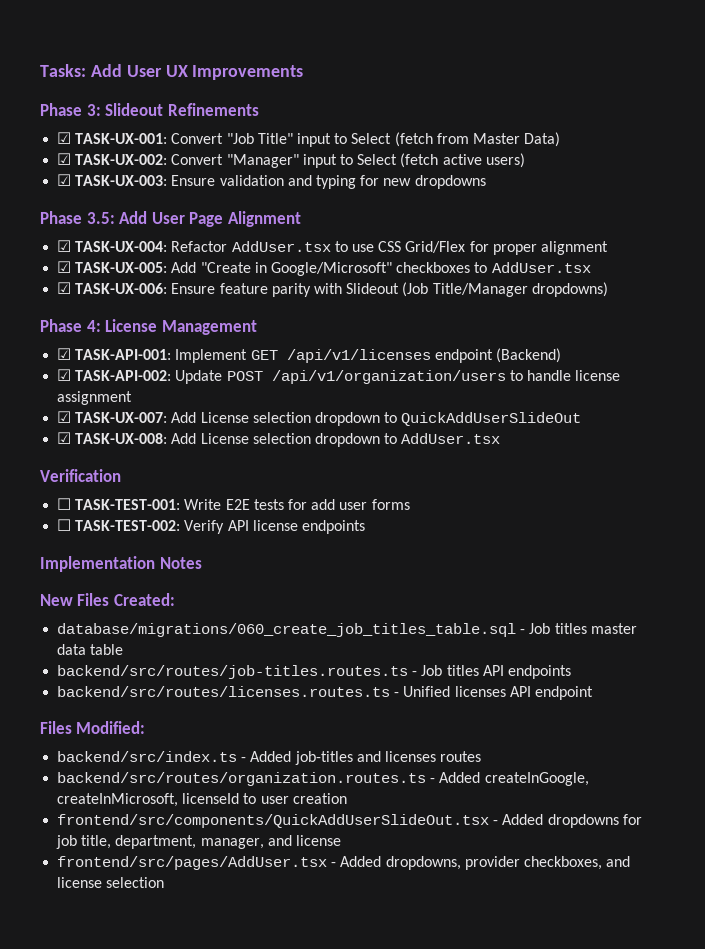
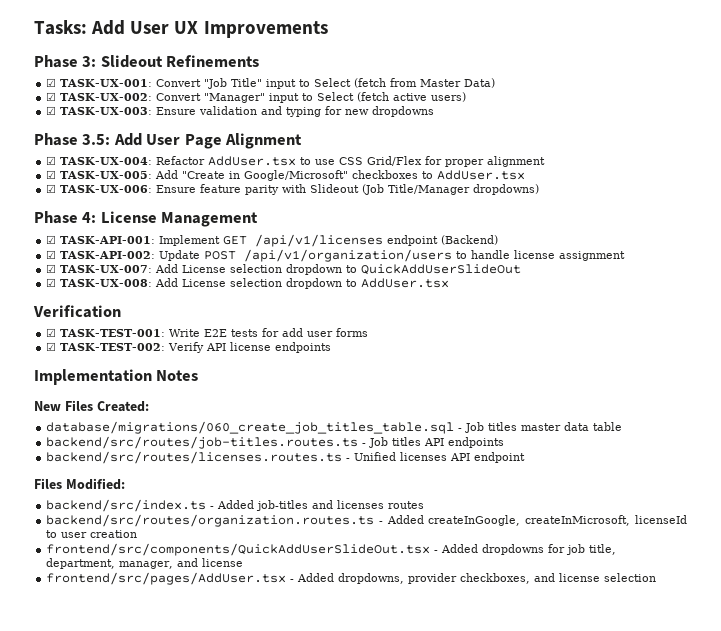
[57,498,72,510] ☐ -> [46,328,57,337] ☑
[57,519,72,531] ☐ -> [46,342,57,351] ☑

